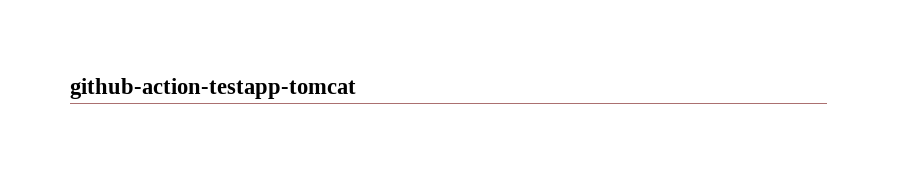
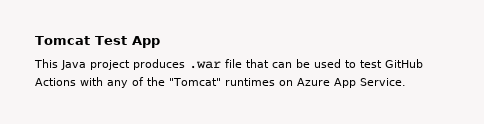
[70,78,356,99] github-action-testapp-tomcat -> [35,36,160,48] [34,59,423,70] [35,77,406,88] Tomcat Test App // This Java project produces .war file that can be used to test GitHub Actions with any of the "Tomcat" runtimes on Azure App Service.

